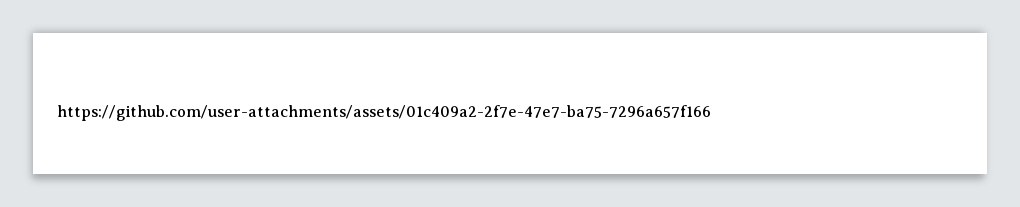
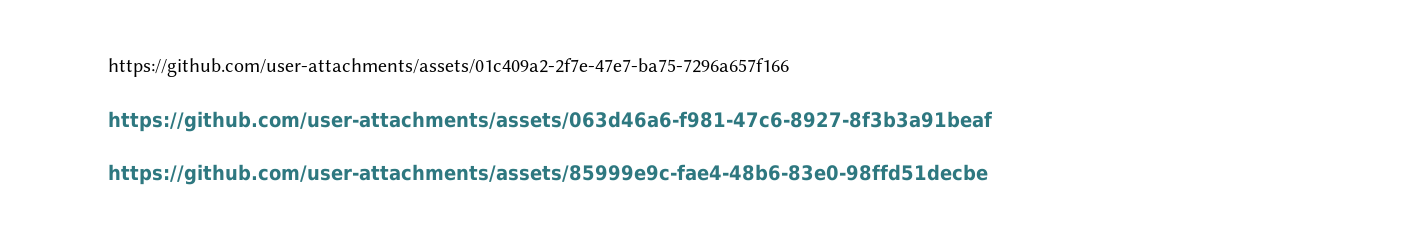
(711, 113) none -> [108,111,992,132] [108,164,988,185] // https://github.com/user-attachments/assets/063d46a6-f981-47c6-8927-8f3b3a91beaf // https://github.com/user-attachments/assets/85999e9c-fae4-48b6-83e0-98ffd51decbe

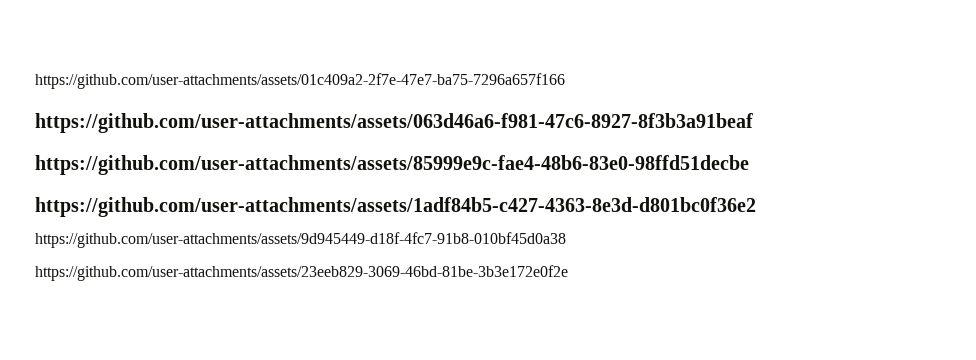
(988, 174) none -> [35,197,756,217] [35,232,566,248] [35,265,568,281] // https://github.com/user-attachments/assets/1adf84b5-c427-4363-8e3d-d801bc0f36e2 // https://github.com/user-attachments/assets/9d945449-d18f-4fc7-91b8-010bf45d0a38 // https://github.com/user-attachments/assets/23eeb829-3069-46bd-81be-3b3e172e0f2e

